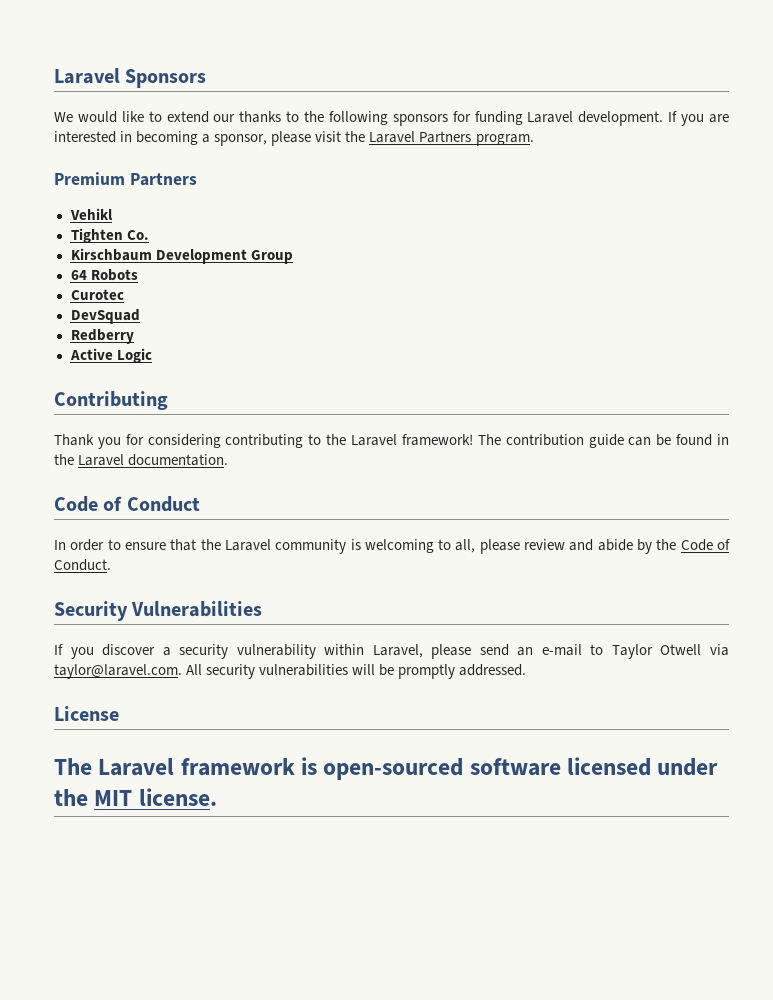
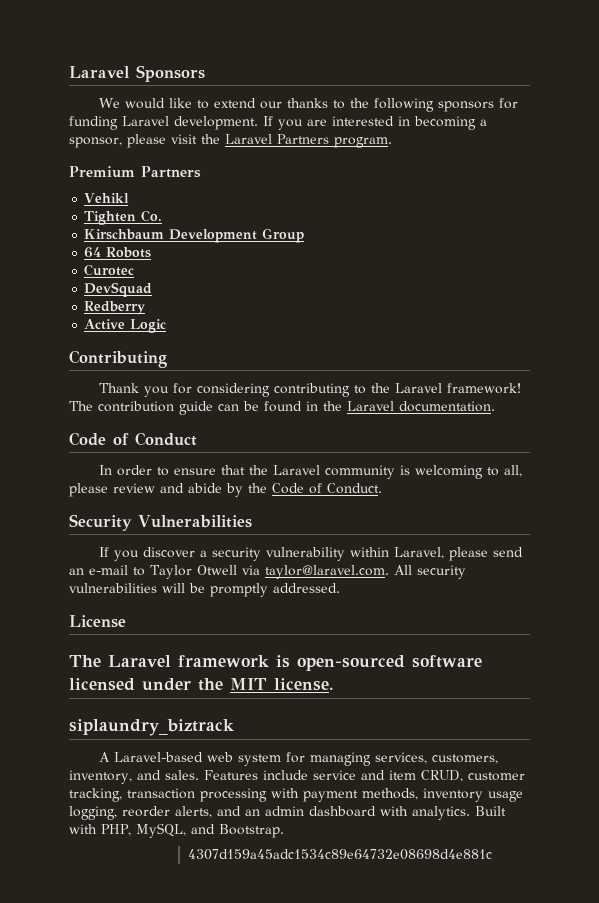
(217, 797) none -> [69,719,234,736] [98,752,498,766] [69,770,525,784] [69,788,523,802] [69,806,506,820] [69,823,284,838] [188,849,493,860] // siplaundry_biztrack // A Laravel-based web system for managing services, customers, inventory, and sales. Features include service and item CRUD, customer tracking, transaction processing with payment methods, inventory usage logging, reorder alerts, and an admin dashboard with analytics. Built with PHP, MySQL, and Bootstrap. // 4307d159a45adc1534c89e64732e08698d4e881c

